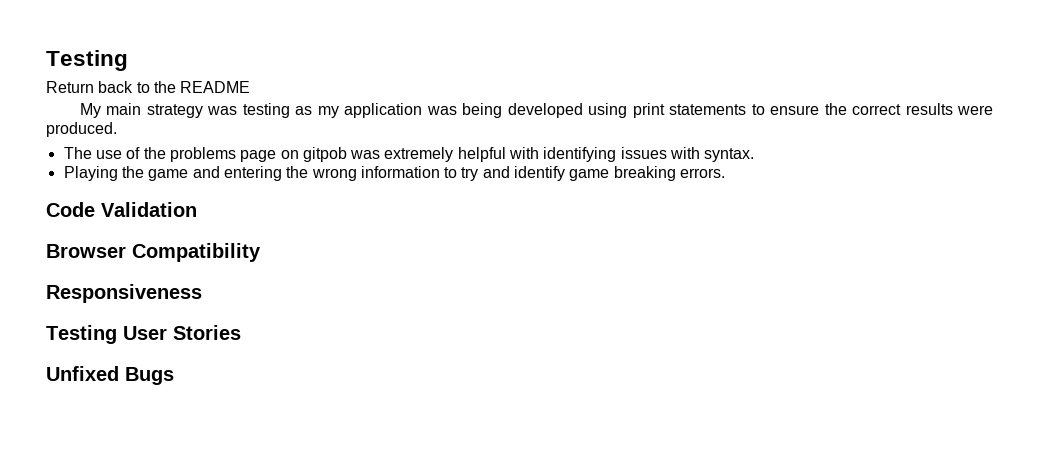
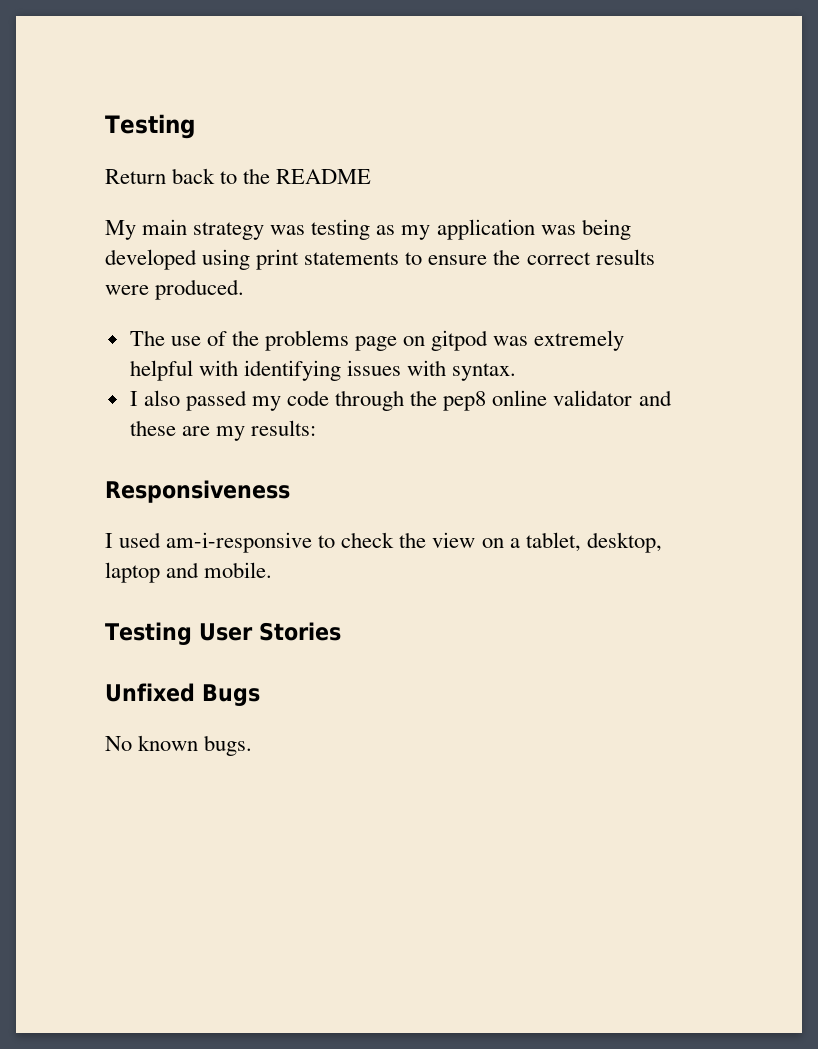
[302,147,347,162] gitpob -> [431,330,489,351] gitpod
[63,166,726,181] [46,202,197,217] [46,243,261,262] [46,284,202,303] Playing the game and entering the wrong information to try and identify game breaking errors. // Code Validation // Browser Compatibility // Responsiveness -> [129,390,672,411] [129,420,316,441] [105,480,290,503] [105,532,662,553] [105,562,273,583] I also passed my code through the pep8 online validator and these are my results: // Responsiveness // I used am-i-responsive to check the view on a tablet, desktop, laptop and mobile.
(174, 376) none -> [105,735,253,756] // No known bugs.

